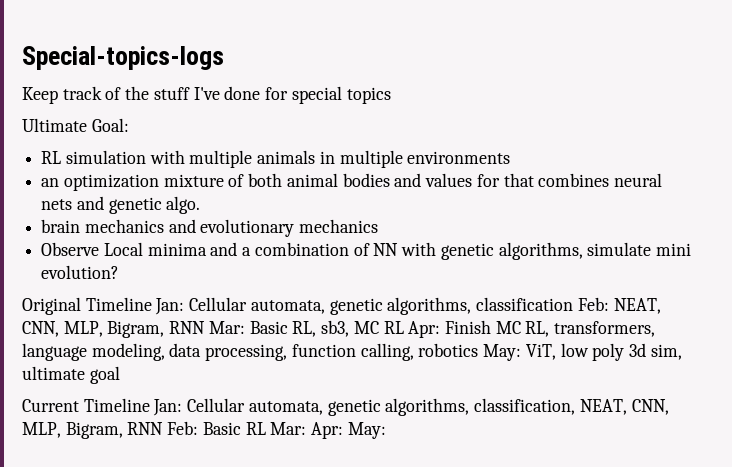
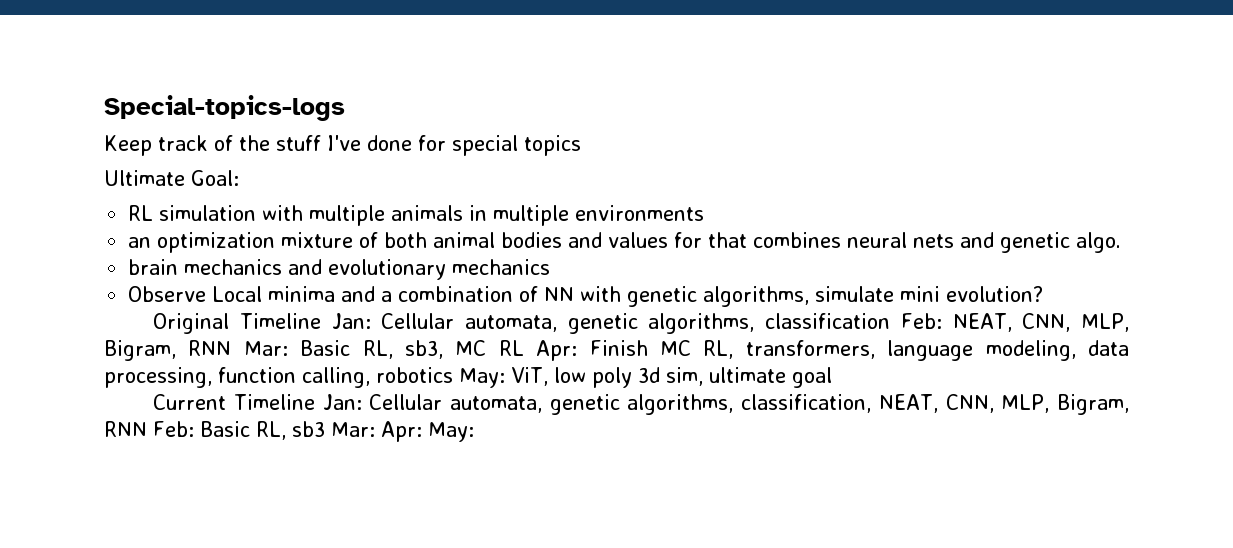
[245,422,266,435] RL -> [255,421,325,440] RL, sb3

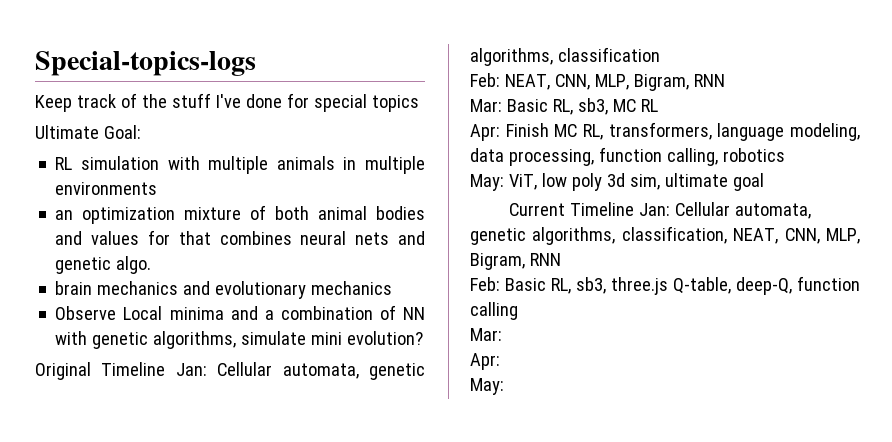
(891, 321) none -> (660, 54) //
(232, 348) none -> (725, 80) //
(524, 348) none -> (658, 105) //
(453, 375) none -> (785, 155) //
(147, 429) none -> (561, 259) //
[291,421,422,442] sb3 Mar: Apr: -> [576,276,860,295] [470,302,518,320] [470,328,502,341] [470,353,500,370] sb3, three.js Q-table, deep-Q, function calling // Mar: // Apr: //

